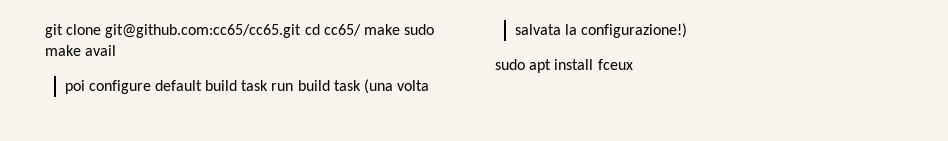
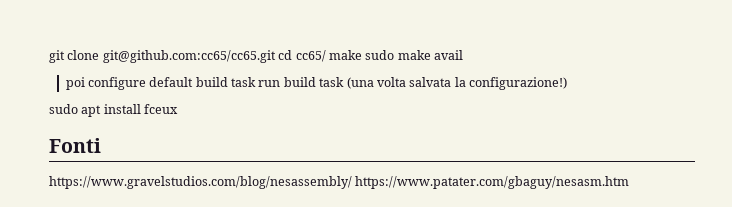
(633, 64) none -> [49,138,101,153] [49,176,630,189] // Fonti // https://www.gravelstudios.com/blog/nesassembly/ https://www.patater.com/gbaguy/nesasm.htm

